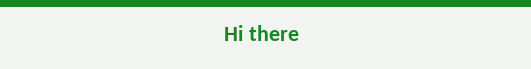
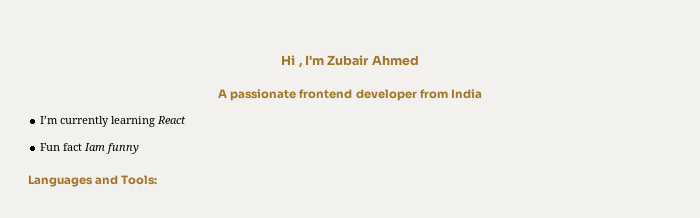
[248,25,299,41] there -> [298,55,419,68] [218,89,482,101] [40,116,187,127] [40,143,140,154] [28,175,158,187] , I'm Zubair Ahmed // A passionate frontend developer from India // I’m currently learning React // Fun fact Iam funny // Languages and Tools:

